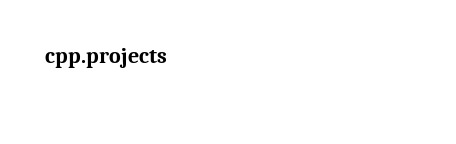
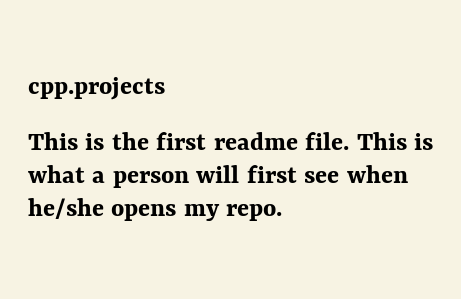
(167, 58) none -> [28,132,433,150] [28,165,408,188] [28,198,283,221] // This is the first readme file. This is what a person will first see when he/she opens my repo.

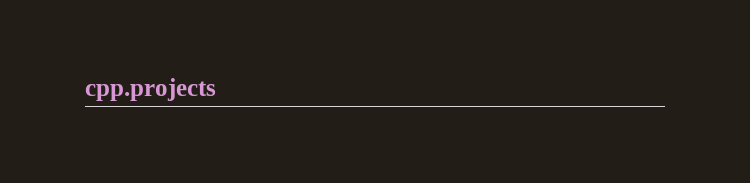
[28,132,433,150] [28,165,408,188] [28,198,283,221] // This is the first readme file. This is what a person will first see when he/she opens my repo. -> (216, 89) none

